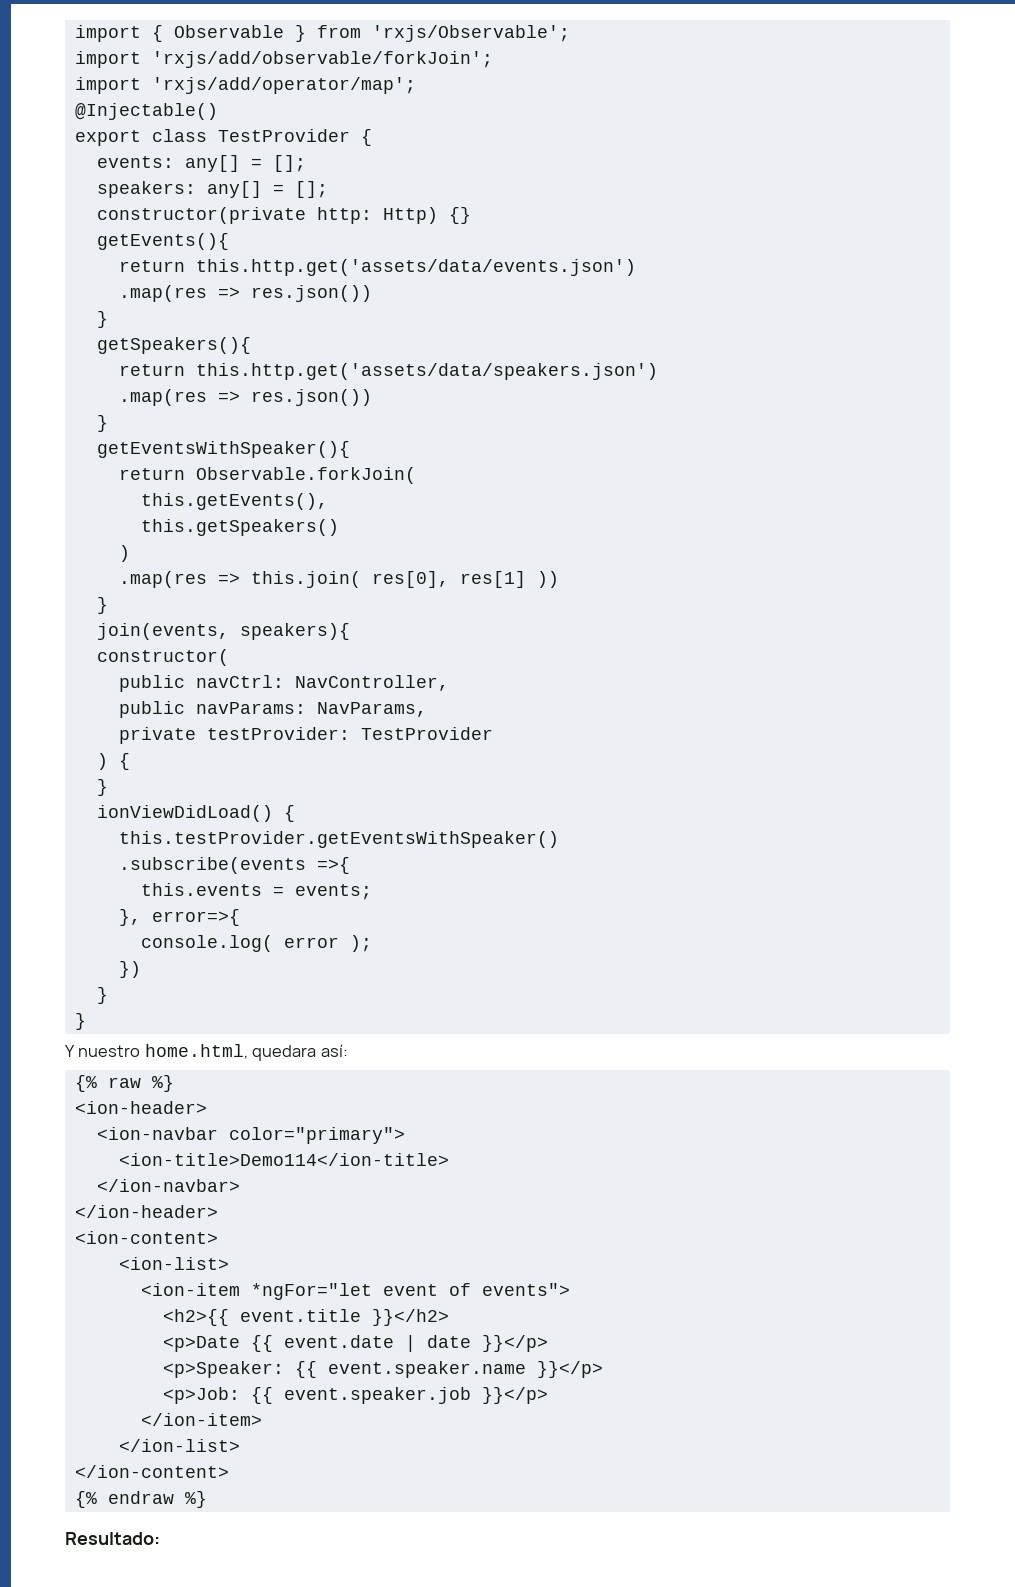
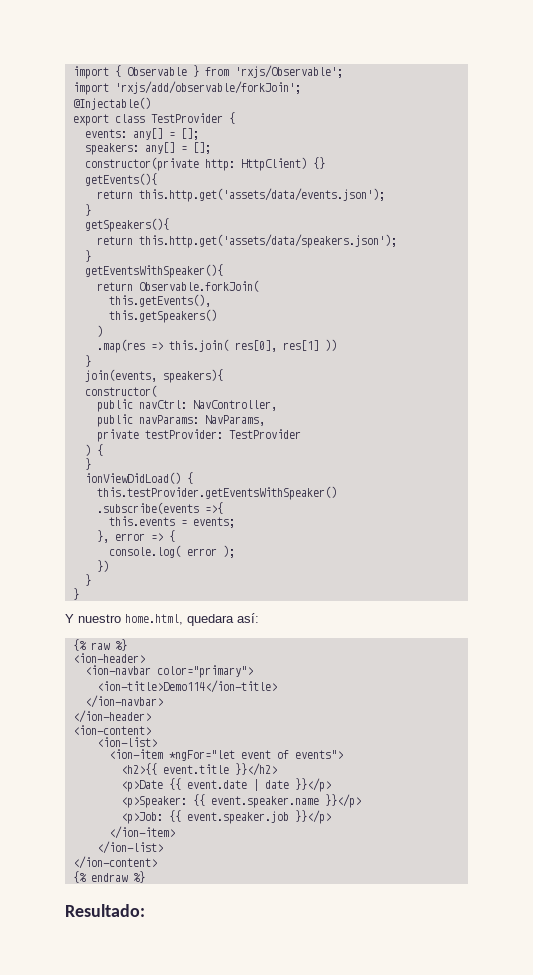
[74,77,416,94] // import 'rxjs/add/operator/map'; -> (301, 87) none
[382,207,438,224] Http) -> [240,157,307,171] HttpClient)
[195,259,636,276] [118,285,372,302] this.http.get('assets/data/events.json') // .map(res => res.json()) -> [138,188,385,202] this.http.get('assets/data/events.json');
[195,363,658,380] [118,389,372,406] this.http.get('assets/data/speakers.json') // .map(res => res.json()) -> [138,234,397,248] this.http.get('assets/data/speakers.json');
[151,909,240,926] error=>{ -> [114,530,175,542] error => {

